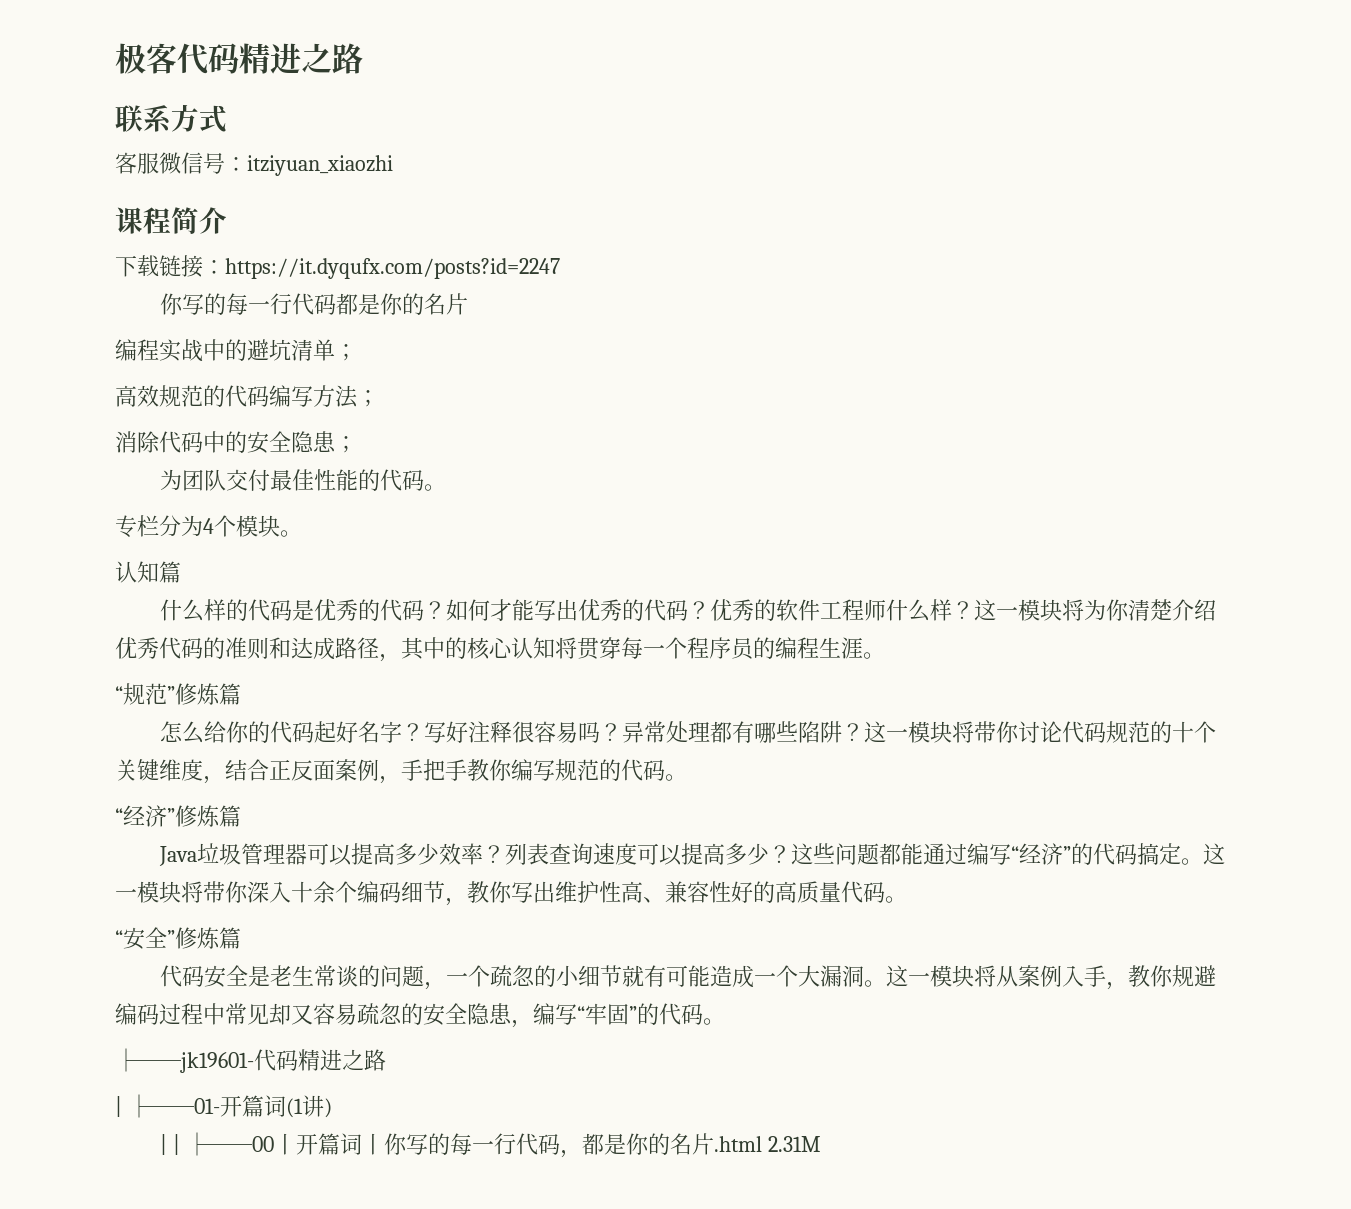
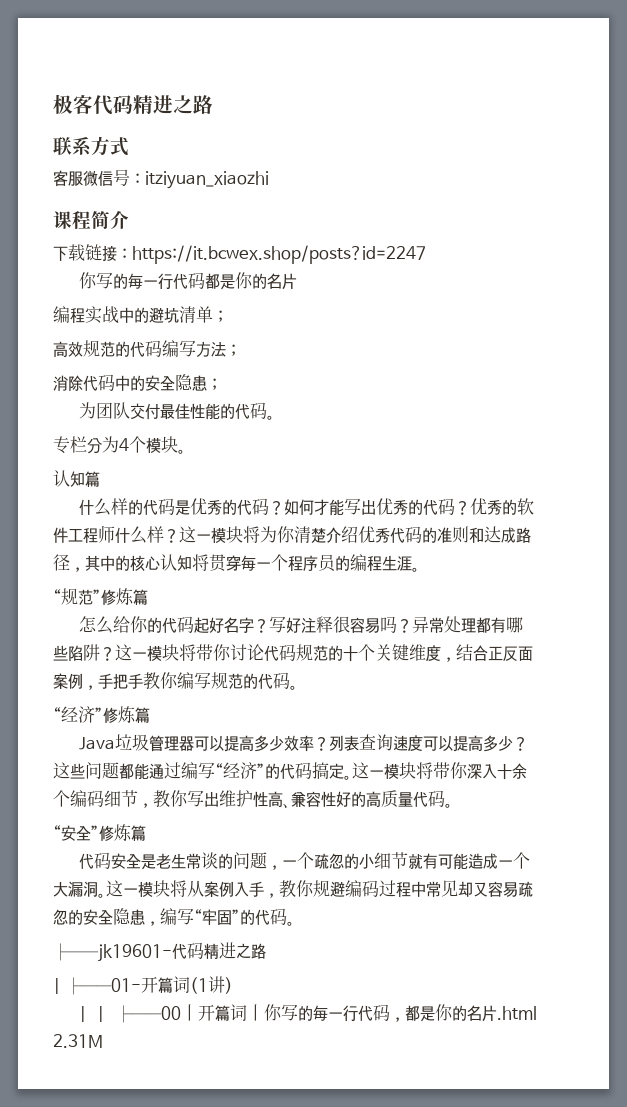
[225,258,560,279] https://it.dyqufx.com/posts?id=2247 -> [132,245,426,264] https://it.bcwex.shop/posts?id=2247

